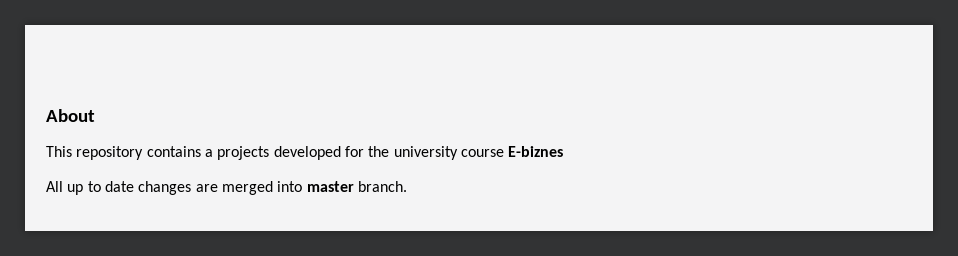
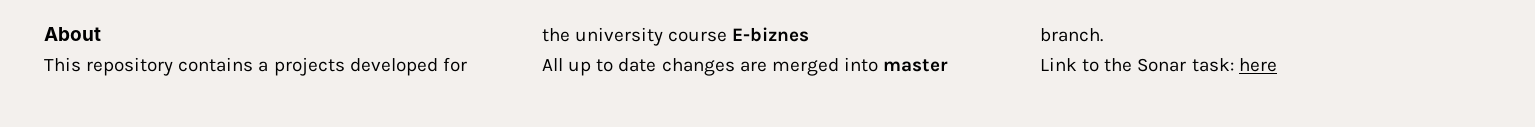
(407, 186) none -> [1040,57,1277,72] // Link to the Sonar task: here

